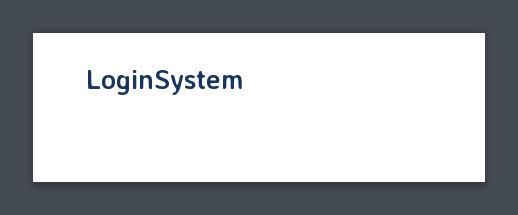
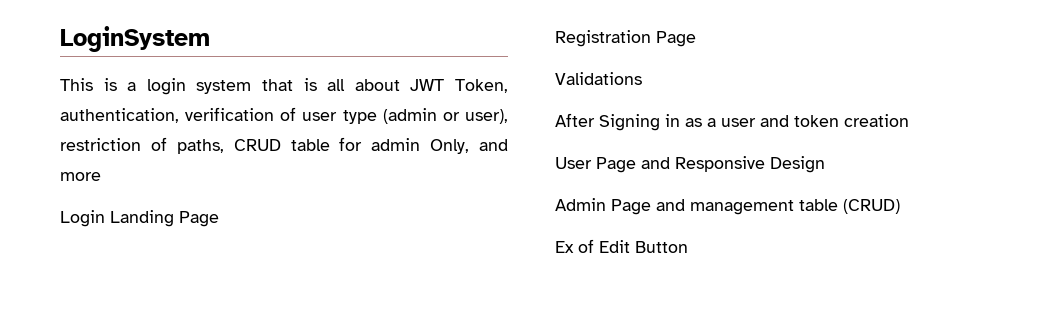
(243, 82) none -> [60,78,509,95] [60,107,509,124] [60,137,508,154] [60,172,101,181] [60,210,219,227] [555,30,696,47] [555,72,642,85] [555,113,909,131] [555,156,825,173] [555,198,900,215] [555,239,688,253] // This is a login system that is all about JWT Token, authentication, verification of user type (admin or user), restriction of paths, CRUD table for admin Only, and more // Login Landing Page // Registration Page // Validations // After Signing in as a user and token creation // User Page and Responsive Design // Admin Page and management table (CRUD) // Ex of Edit Button

